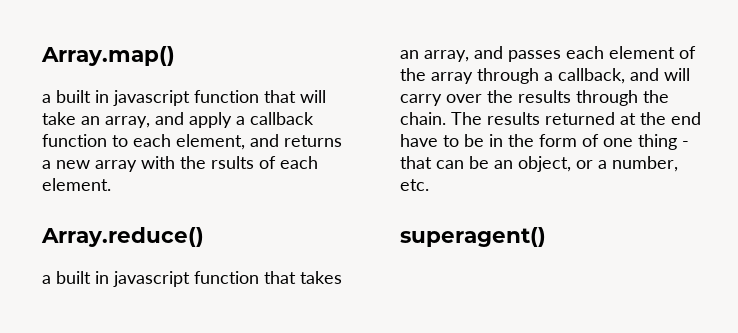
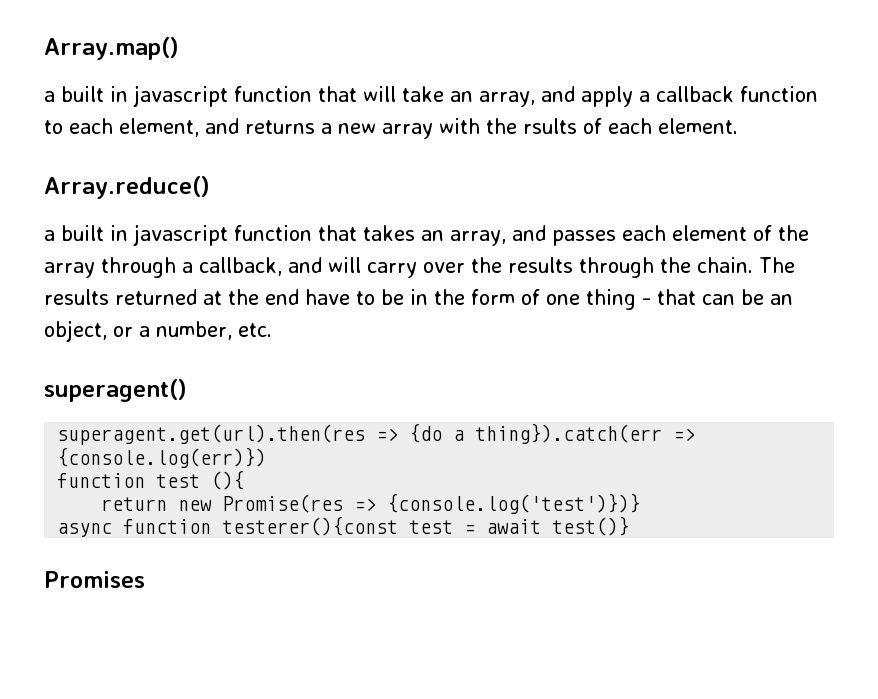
(546, 237) none -> [57,423,696,445] [57,447,267,468] [57,470,245,490] [101,493,641,514] [57,516,630,537] [44,571,145,588] // superagent.get(url).then(res => {do a thing}).catch(err => {console.log(err)}) // function test (){ // return new Promise(res => {console.log('test')})} // async function testerer(){const test = await test()} // Promises

